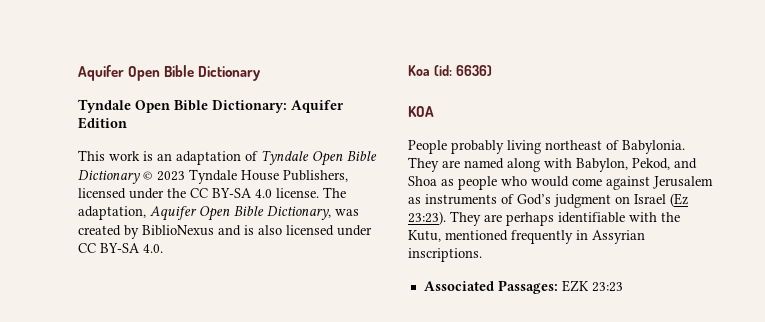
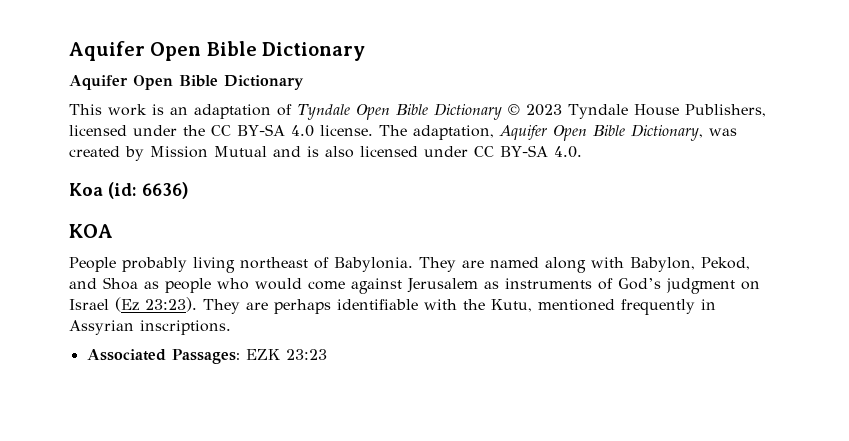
[78,65,262,81] [78,99,344,113] [78,117,127,129] Aquifer Open Bible Dictionary // Tyndale Open Bible Dictionary: Aquifer Edition -> [69,41,366,61] [69,75,304,90] Aquifer Open Bible Dictionary // Aquifer Open Bible Dictionary
[142,225,214,236] BiblioNexus -> [150,146,267,158] Mission Mutual

